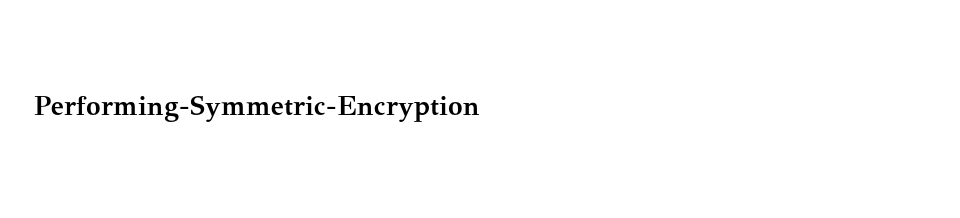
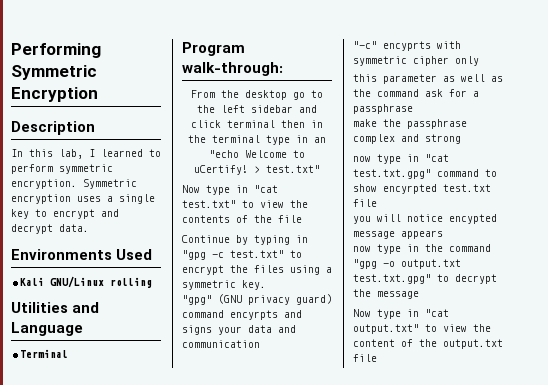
[34,95,480,122] Performing-Symmetric-Encryption -> [11,43,101,58] [11,65,97,80] [11,87,98,102] [11,121,95,135] [11,149,161,159] [11,164,113,174] [11,179,137,189] [11,194,155,204] [11,209,119,219] [11,224,89,234] [11,249,153,260] [20,276,153,288] [11,302,100,313] [11,322,83,336] [20,349,69,358] [182,42,245,56] [182,62,283,76] [191,90,323,100] [197,105,317,113] [191,120,323,128] [188,135,326,145] [209,150,305,158] [194,165,320,175] [182,185,278,195] [182,200,308,208] [182,215,302,223] [182,235,308,245] [182,250,302,260] [182,265,332,275] [182,280,266,290] [182,294,332,305] [182,310,302,320] [182,325,296,335] [182,340,260,348] [353,41,461,51] [353,56,479,66] [353,74,503,84] [353,89,479,97] [353,104,413,114] [353,119,467,129] [353,134,461,144] [353,154,449,164] [353,169,497,179] [353,184,491,194] [353,199,377,207] [353,214,497,224] [353,230,443,239] [353,244,491,254] [353,259,461,269] [353,274,497,284] [353,289,419,299] [353,309,449,319] [353,324,491,334] [353,339,503,349] [353,354,377,362] Performing Symmetric Encryption // Description // In this lab, I learned to perform symmetric encryption. Symmetric encryption uses a single key to encrypt and decrypt data. // Environments Used // Kali GNU/Linux rolling // Utilities and Language // Terminal // Program walk-through: // From the desktop go to the left sidebar and click terminal then in the terminal type in an "echo Welcome to uCertify! > test.txt" // Now type in "cat test.txt" to view the contents of the file // Continue by typing in "gpg -c test.txt" to encrypt the files using a symmetric key. // "gpg" (GNU privacy guard) command encyrpts and signs your data and communication // "-c" encyprts with symmetric cipher only // this parameter as well as the command ask for a passphrase // make the passphrase complex and strong // now type in "cat test.txt.gpg" command to show encyrpted test.txt file // you will notice encypted message appears // now type in the command "gpg -o output.txt test.txt.gpg" to decrypt the message // Now type in "cat output.txt" to view the content of the output.txt file

